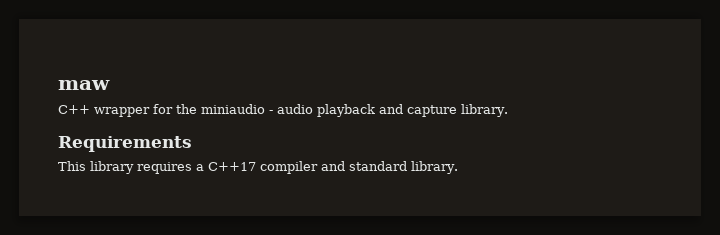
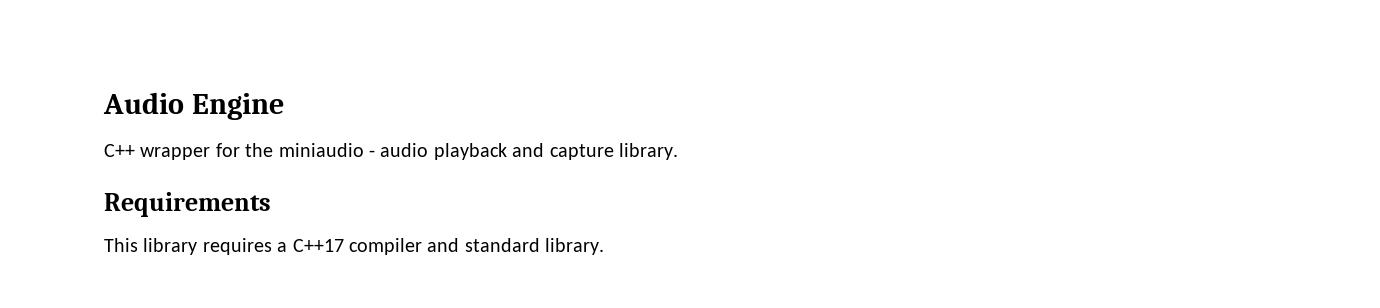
[58,80,110,90] maw -> [103,92,285,120] Audio Engine

